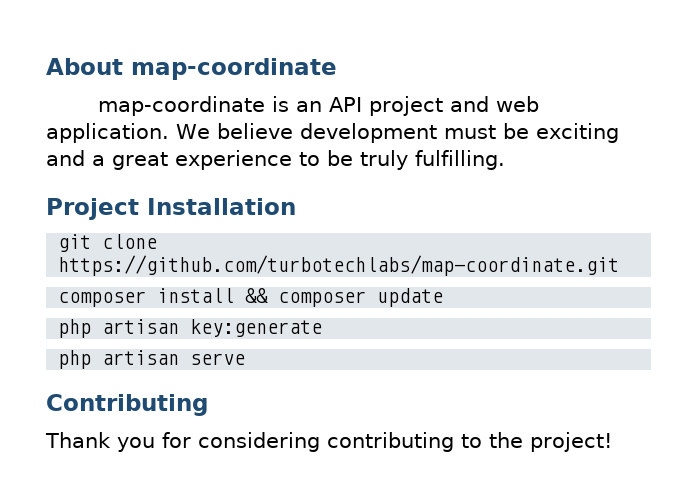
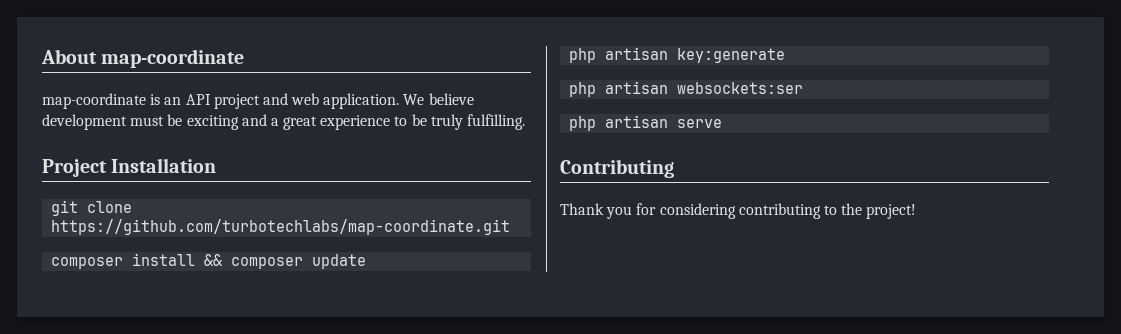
(323, 328) none -> [569,81,804,97] // php artisan websockets:ser

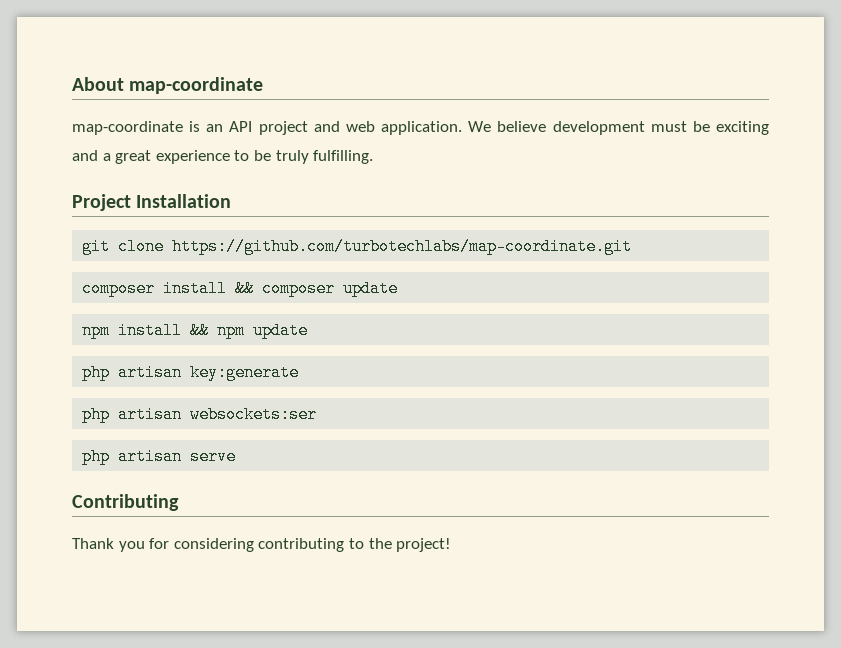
(367, 261) none -> [82,322,309,339] // npm install && npm update

